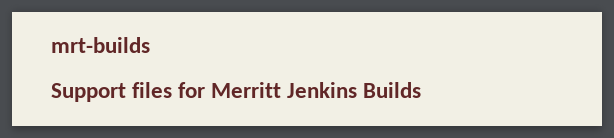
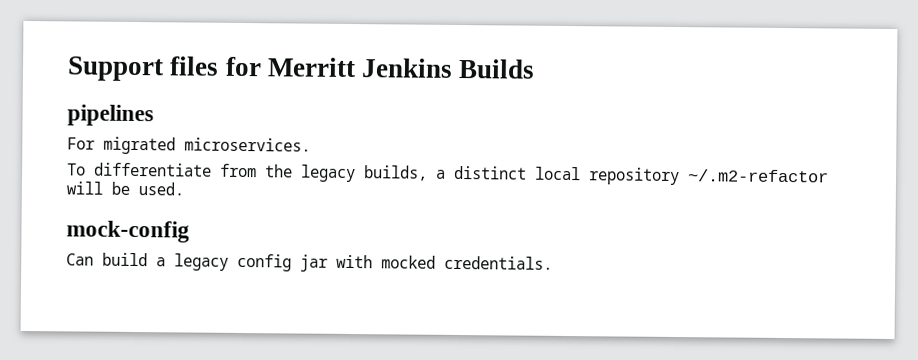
[51,37,150,53] mrt-builds // -> (67, 69) none
(422, 90) none -> [67,104,154,127] [67,136,311,155] [67,162,829,186] [66,181,184,196] [66,220,190,243] [66,252,553,272] // pipelines // For migrated microservices. // To differentiate from the legacy builds, a distinct local repository ~/.m2-refactor will be used. // mock-config // Can build a legacy config jar with mocked credentials.

